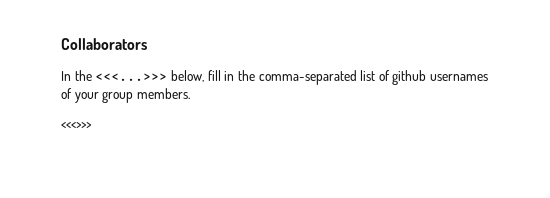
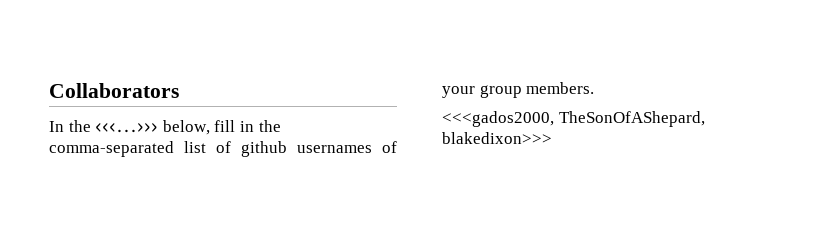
[61,122,92,129] <<<>>> -> [442,111,705,127] [442,132,552,144] <<<gados2000, TheSonOfAShepard, blakedixon>>>

